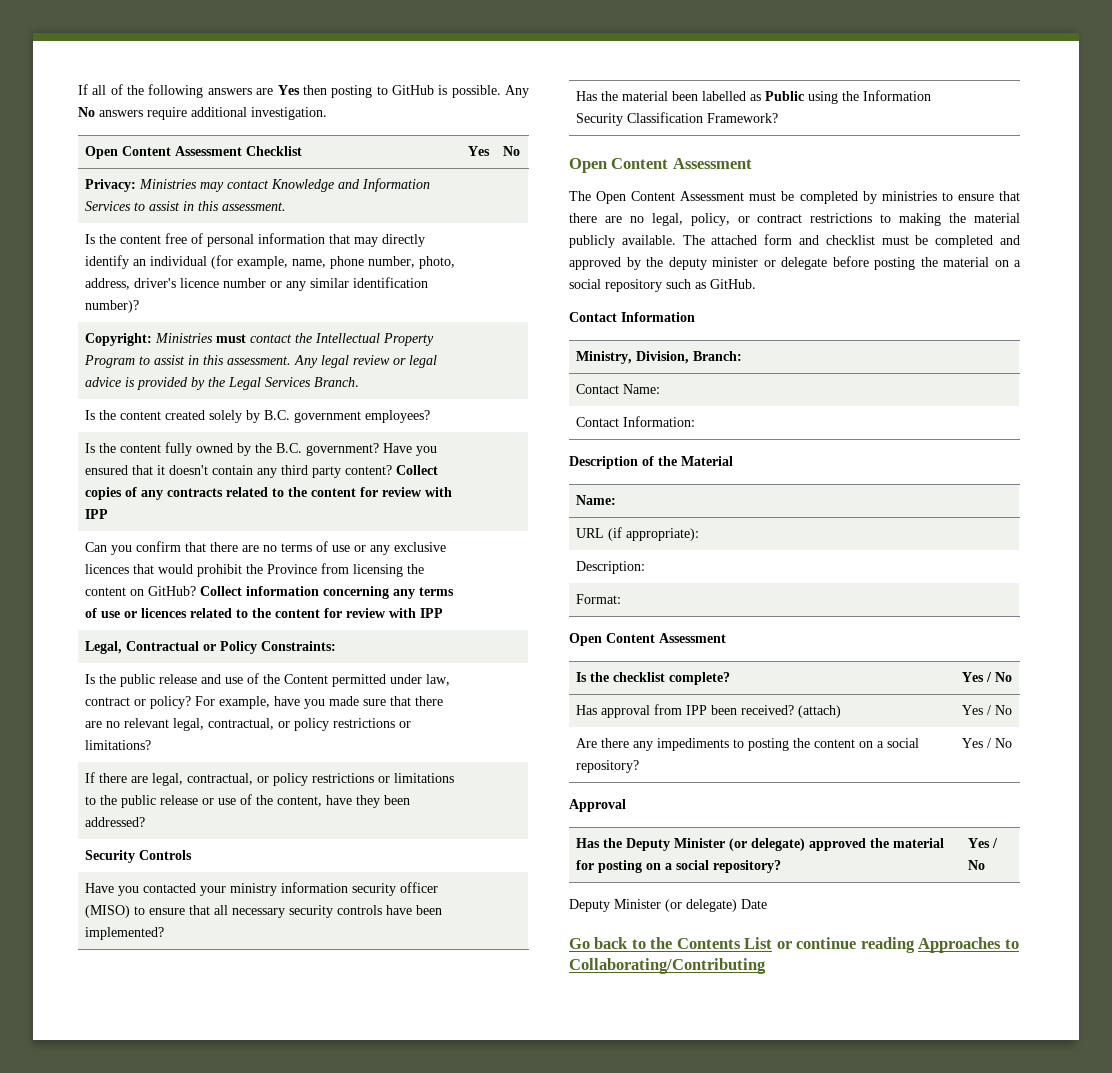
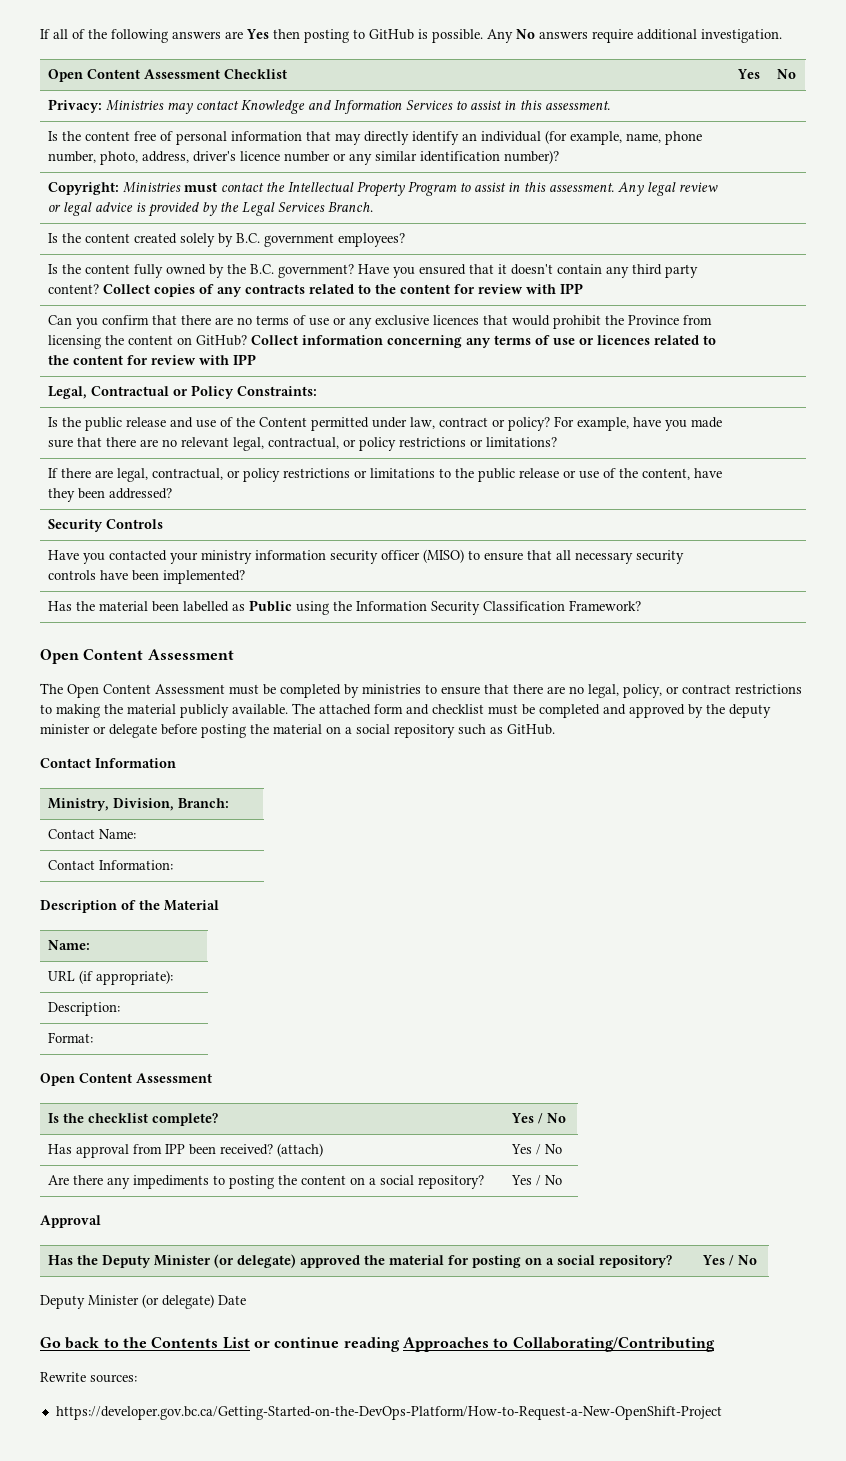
(766, 966) none -> [40,1372,137,1383] [55,1406,722,1420] // Rewrite sources: // https://developer.gov.bc.ca/Getting-Started-on-the-DevOps-Platform/How-to-Request-a-New-OpenShift-Project

